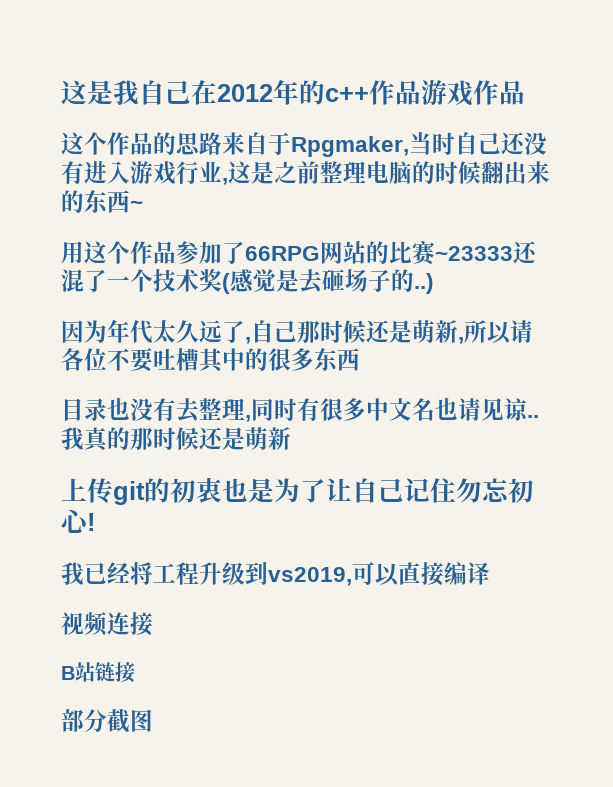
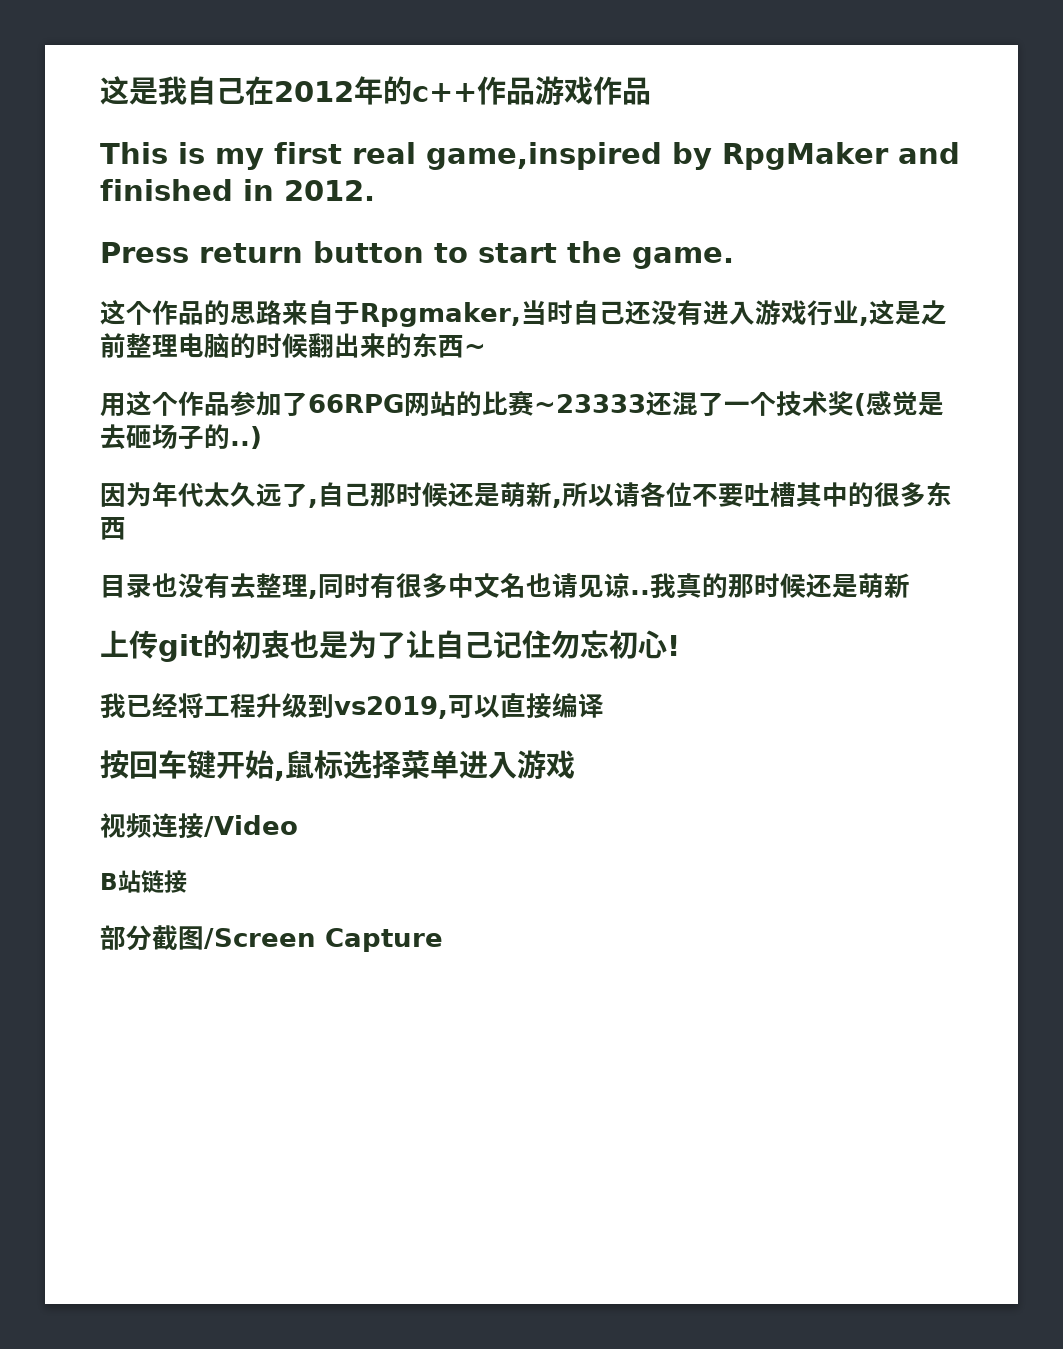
(525, 92) none -> [100,142,960,170] [100,179,375,201] [100,241,734,269] // This is my first real game,inspired by RpgMaker and finished in 2012. // Press return button to start the game.
(490, 573) none -> [100,750,575,781] // 按回车键开始,鼠标选择菜单进入游戏
(153, 624) none -> [204,815,298,837] /Video
(153, 720) none -> [204,928,443,952] /Screen Capture

